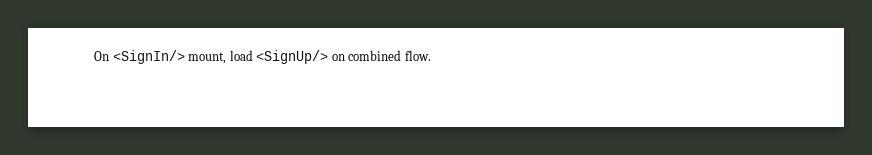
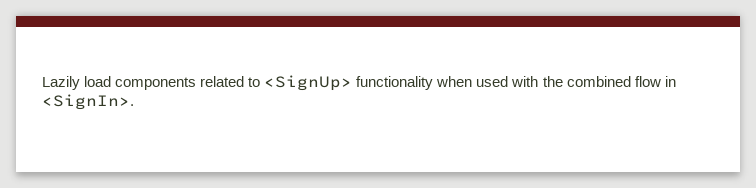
[94,50,431,64] On <SignIn/> mount, load <SignUp/> on combined flow. -> [42,75,676,91] [42,94,134,110] Lazily load components related to <SignUp> functionality when used with the combined flow in <SignIn>.

